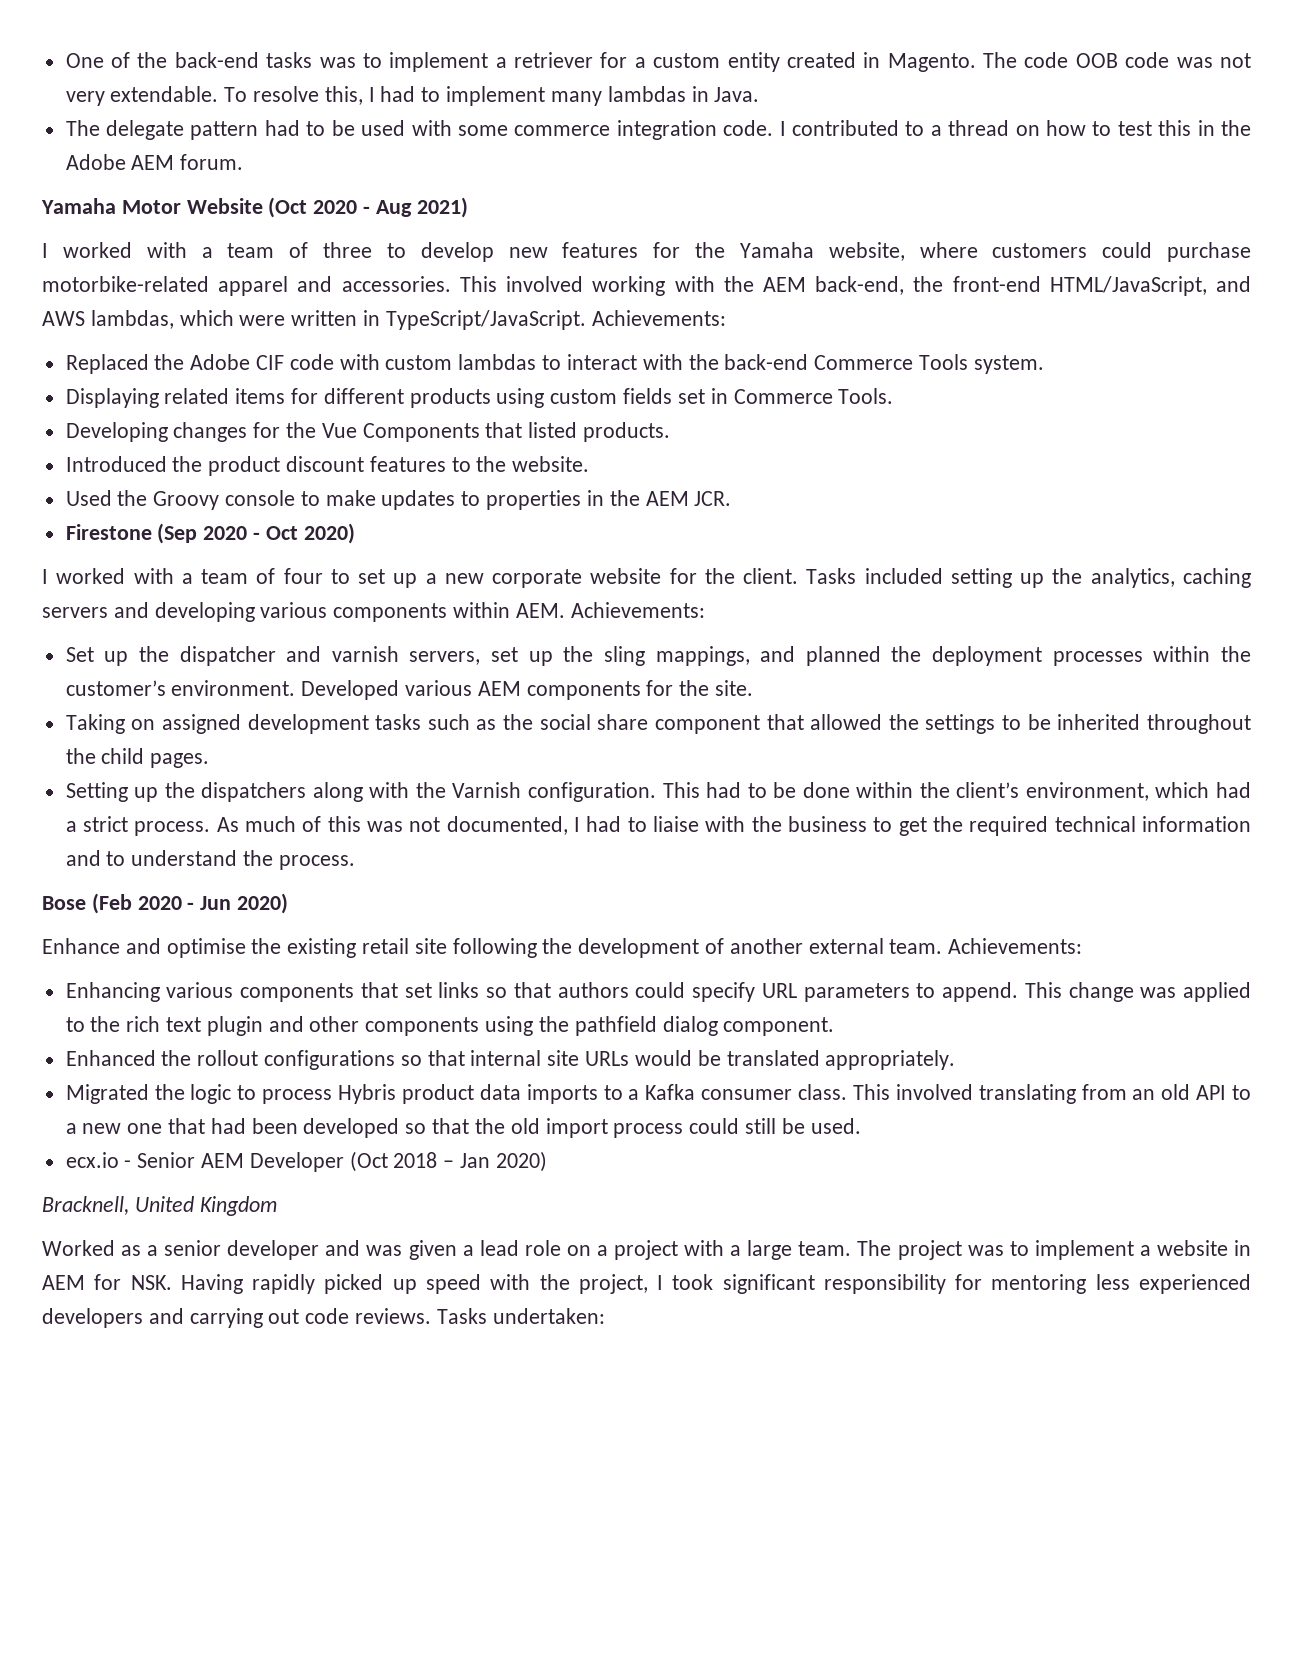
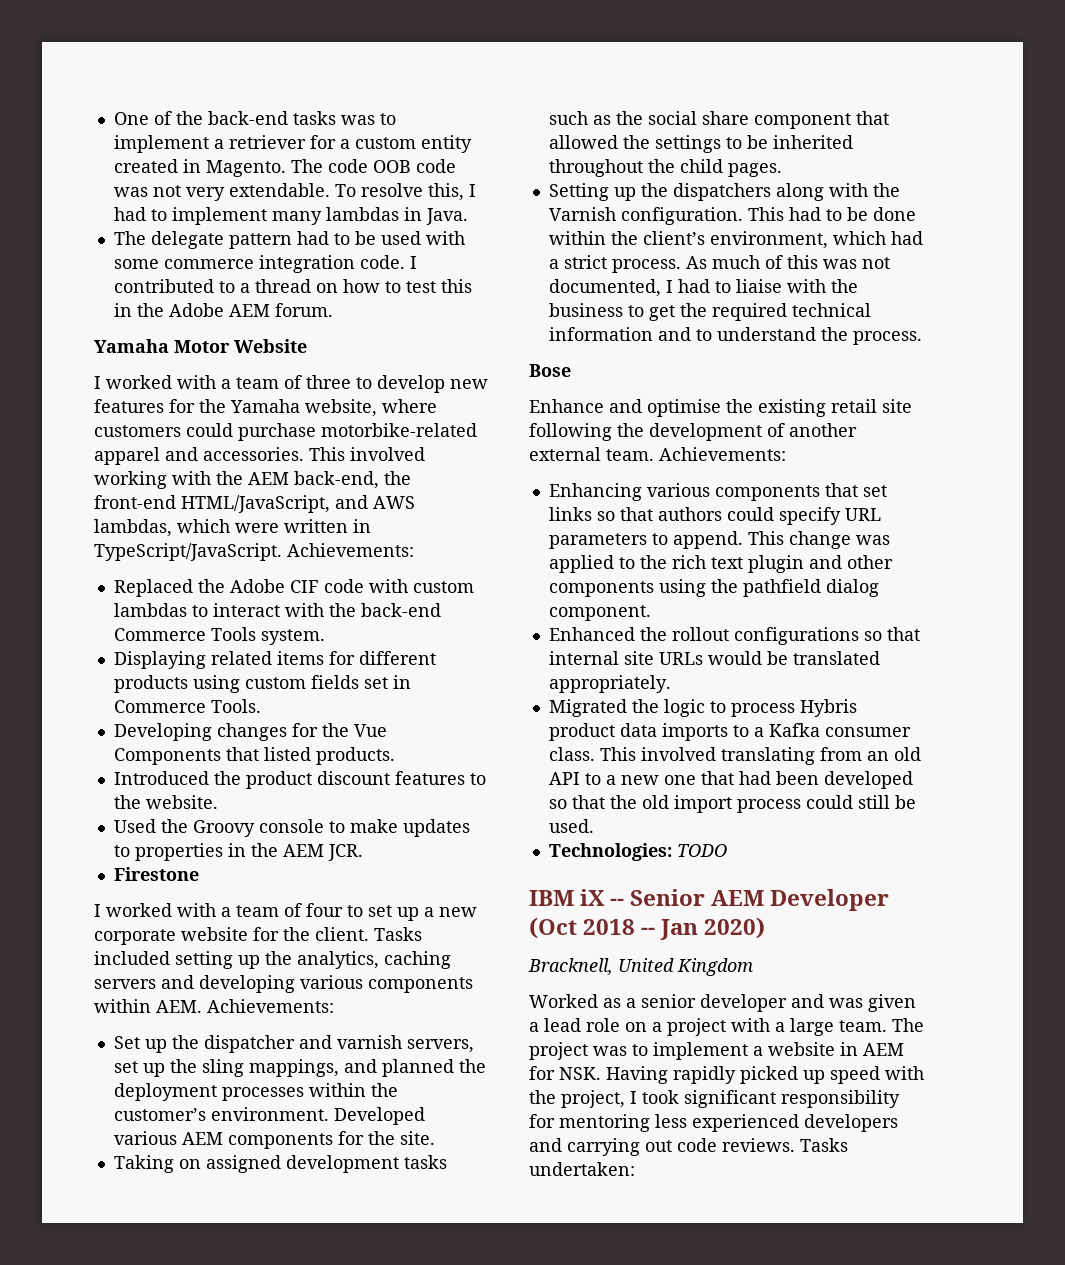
[268,197,468,218] (Oct 2020 - Aug 2021) -> (307, 346) none
[157,523,355,544] (Sep 2020 - Oct 2020) -> (199, 874) none
[91,893,289,914] (Feb 2020 - Jun 2020) -> (571, 370) none
[65,1152,132,1168] ecx.io - -> [548,843,727,861] [529,889,625,906] Technologies: TODO // IBM iX --
[443,1160,455,1168] – -> [641,927,656,935] --

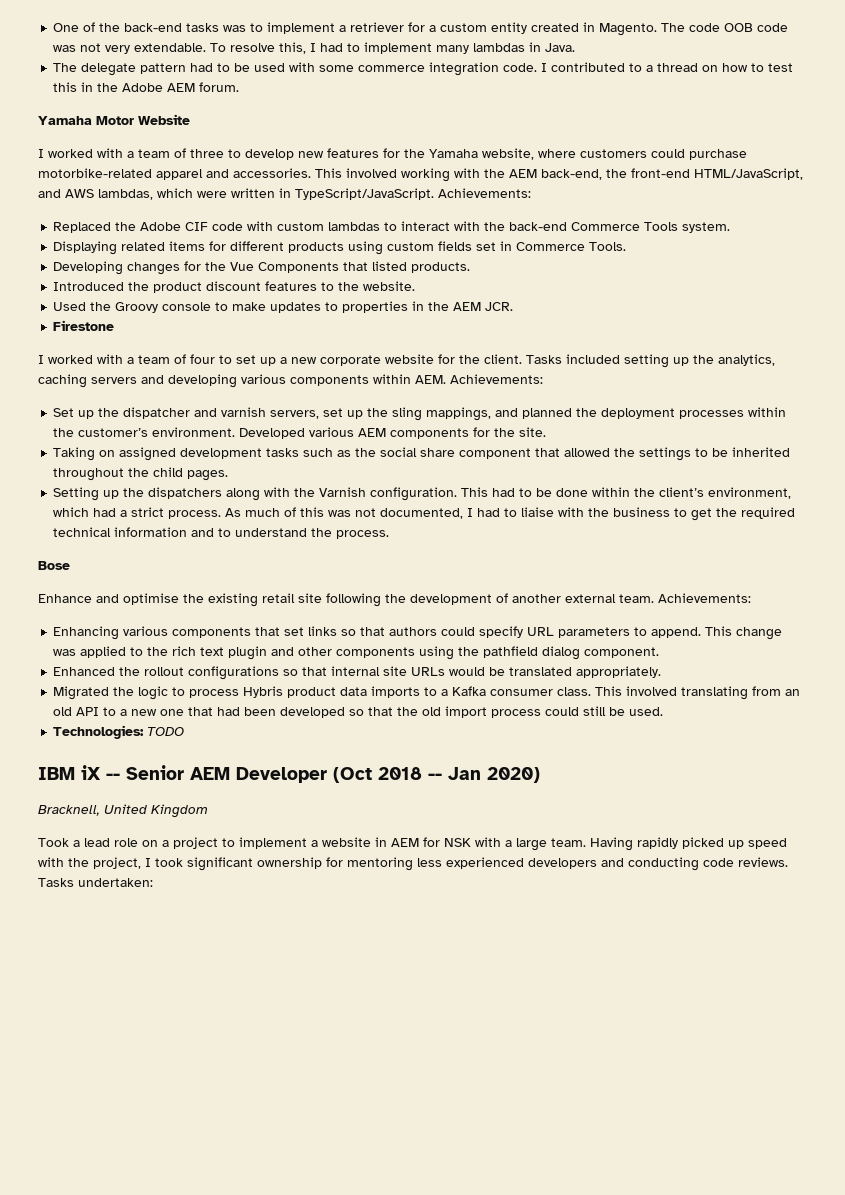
[529,994,916,1012] Worked as a senior developer and was given -> [38,838,69,847] Took
[731,1018,924,1036] [529,1042,627,1060] with a large team. The project was -> (218, 843) none
[559,1067,601,1080] NSK. -> [444,837,586,851] NSK with a large team.
[781,1090,900,1108] responsibility -> [257,857,322,869] ownership
[567,1138,672,1156] carrying out -> [628,857,699,871] conducting

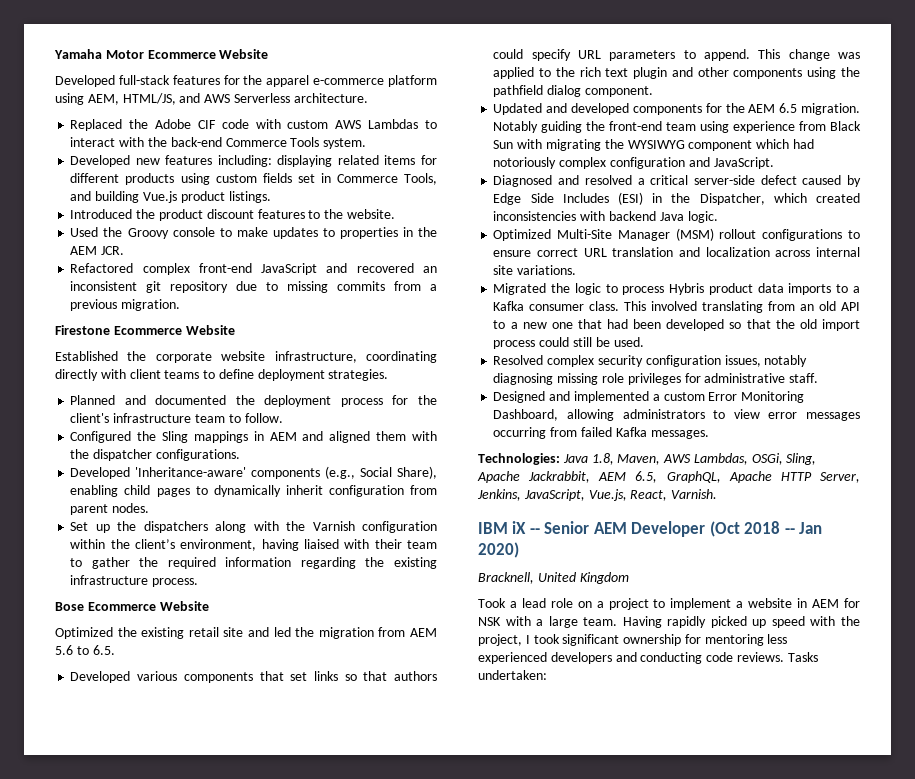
[53,22,789,36] [53,42,576,54] [53,62,794,76] [53,82,240,92] One of the back-end tasks was to implement a retriever for a custom entity created in Magento. The code OOB code was not very extendable. To resolve this, I had to implement many lambdas in Java. // The delegate pattern had to be used with some commerce integration code. I contributed to a thread on how to test this in the Adobe AEM forum. // -> (54, 54) none
[138,114,190,125] [38,148,747,160] [38,168,803,182] [38,188,531,200] Website // I worked with a team of three to develop new features for the Yamaha website, where customers could purchase motorbike-related apparel and accessories. This involved working with the AEM back-end, the front-end HTML/JavaScript, and AWS lambdas, which were written in TypeScript/JavaScript. Achievements: -> [147,49,269,59] [55,75,437,87] [55,93,368,105] Ecommerce Website // Developed full-stack features for the apparel e-commerce platform using AEM, HTML/JS, and AWS Serverless architecture.
[328,222,381,231] lambdas -> [335,119,419,129] AWS Lambdas
[53,241,118,255] Displaying -> [70,155,333,167] Developed new features including: displaying
[589,242,627,251] [53,261,471,275] Tools. // Developing changes for the Vue Components that listed products. -> [403,173,437,185] [70,191,271,203] Tools, and building Vue.js product listings.
[53,320,115,331] [38,354,775,368] [38,374,543,388] [53,407,787,421] [53,427,547,439] [53,447,791,461] [53,467,229,481] [53,487,100,501] Firestone // I worked with a team of four to set up a new corporate website for the client. Tasks included setting up the analytics, caching servers and developing various components within AEM. Achievements: // Set up the dispatcher and varnish servers, set up the sling mappings, and planned the deployment processes within the customer’s environment. Developed various AEM components for the site. // Taking on assigned development tasks such as the social share component that allowed the settings to be inherited throughout the child pages. // Setting -> [70,263,437,275] [70,281,437,293] [70,299,181,311] [55,325,235,335] [55,351,437,363] [55,369,389,381] [70,395,437,407] [70,413,283,423] [70,431,438,443] [70,449,240,461] [70,466,438,479] [70,485,437,497] [70,503,150,515] [70,522,89,531] Refactored complex front-end JavaScript and recovered an inconsistent git repository due to missing commits from a previous migration. // Firestone Ecommerce Website // Established the corporate website infrastructure, coordinating directly with client teams to define deployment strategies. // Planned and documented the deployment process for the client's infrastructure team to follow. // Configured the Sling mappings in AEM and aligned them with the dispatcher configurations. // Developed 'Inheritance-aware' components (e.g., Social Share), enabling child pages to dynamically inherit configuration from parent nodes. // Set
[370,487,792,501] [53,507,796,521] [53,527,333,537] configuration. This had to be done within the client’s environment, which had a strict process. As much of this was not documented, I had to liaise with the business to get the required technical information and to understand the -> [361,521,437,533] [70,539,437,551] [70,557,437,569] [70,575,149,585] configuration within the client’s environment, having liaised with their team to gather the required information regarding the existing infrastructure
[38,593,179,605] // Enhance and optimise -> [87,601,209,611] [55,627,113,639] Ecommerce Website // Optimized
[326,593,751,607] [53,626,120,640] following the development of another external team. Achievements: // Enhancing -> [247,627,437,639] [55,645,115,655] [70,671,131,683] and led the migration from AEM 5.6 to 6.5. // Developed
[53,666,662,680] Enhanced the rollout configurations so that internal site URLs would be translated appropriately. -> [493,103,860,115] [493,121,861,133] [493,139,814,151] [493,157,774,169] [493,175,861,187] [493,192,860,205] [493,211,718,223] [493,228,860,241] [493,247,860,257] [493,265,577,275] Updated and developed components for the AEM 6.5 migration. Notably guiding the front-end team using experience from Black Sun with migrating the WYSIWYG component which had notoriously complex configuration and JavaScript. // Diagnosed and resolved a critical server-side defect caused by Edge Side Includes (ESI) in the Dispatcher, which created inconsistencies with backend Java logic. // Optimized Multi-Site Manager (MSM) rollout configurations to ensure correct URL translation and localization across internal site variations.
[53,725,185,739] Technologies: TODO -> [493,355,808,367] [493,373,819,385] [493,391,805,403] [493,409,860,421] [493,427,709,439] [478,453,817,465] [477,471,860,483] [477,489,718,501] Resolved complex security configuration issues, notably diagnosing missing role privileges for administrative staff. // Designed and implemented a custom Error Monitoring Dashboard, allowing administrators to view error messages occurring from failed Kafka messages. // Technologies: Java 1.8, Maven, AWS Lambdas, OSGi, Sling, Apache Jackrabbit, AEM 6.5, GraphQL, Apache HTTP Server, Jenkins, JavaScript, Vue.js, React, Varnish.

